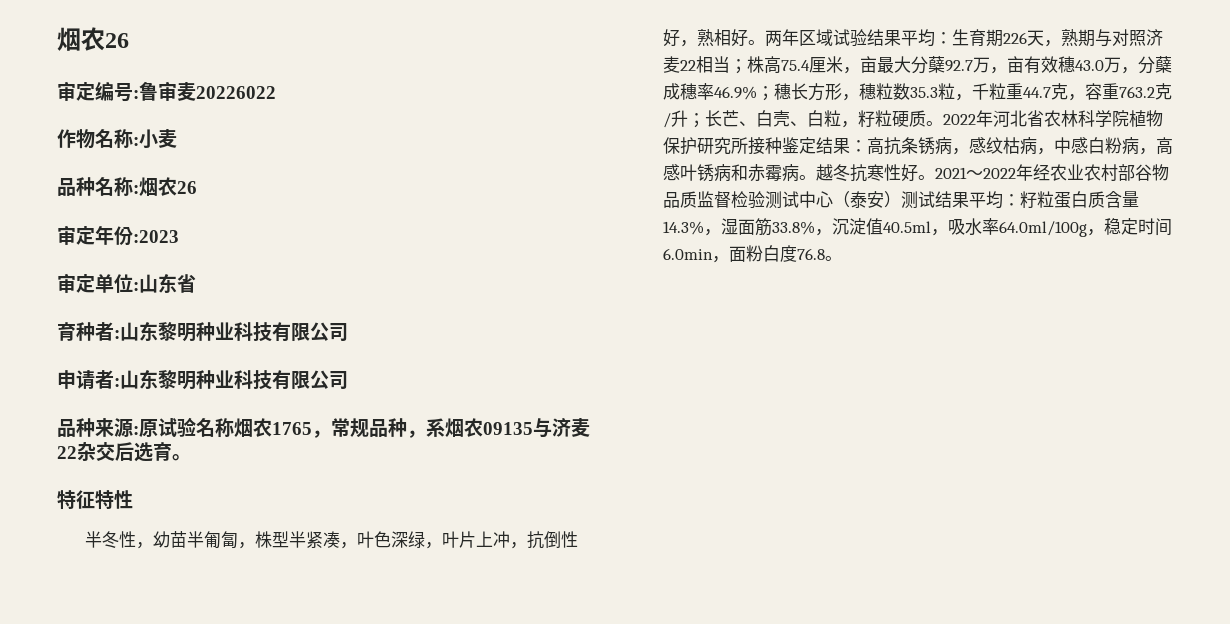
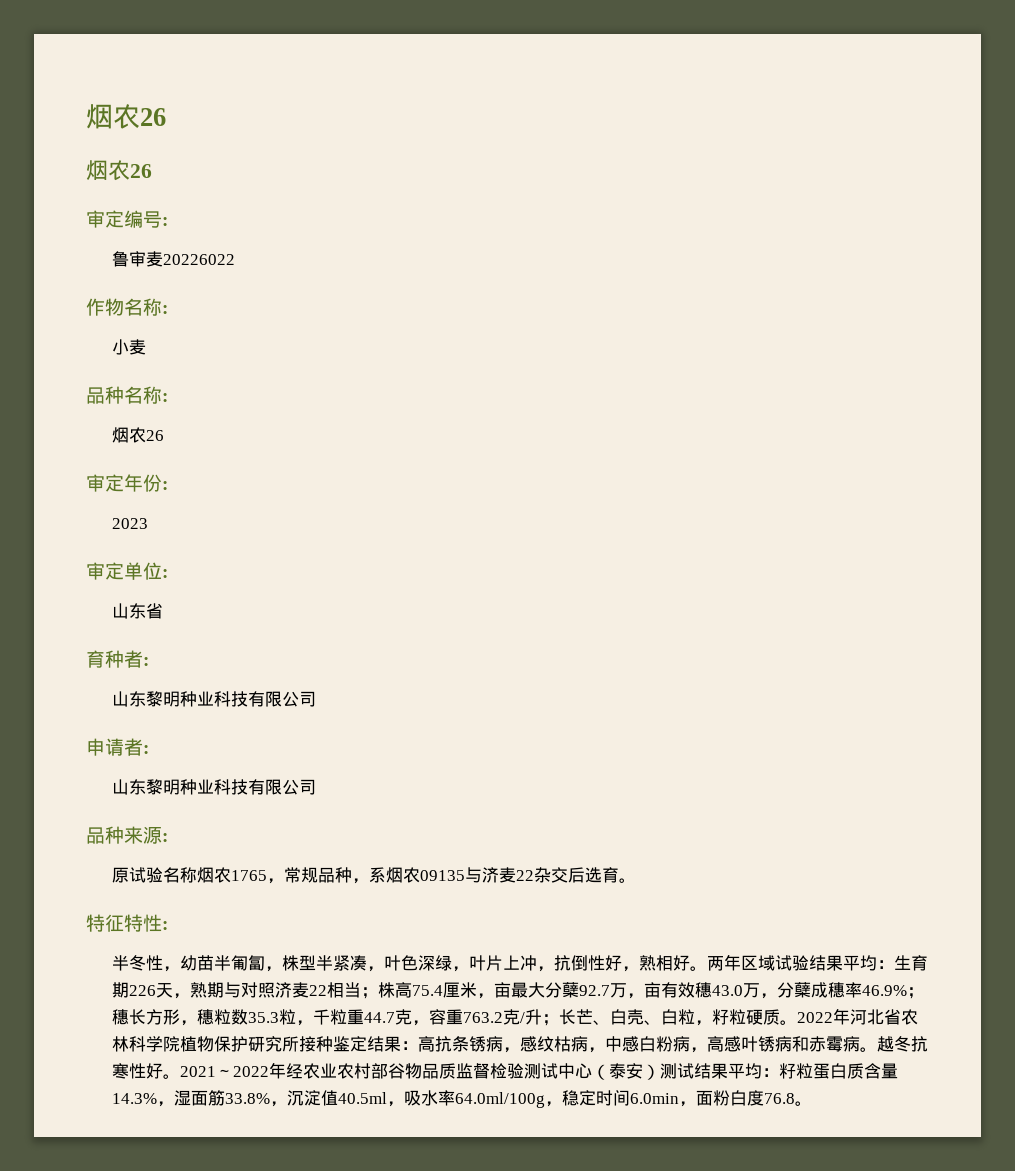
[57,27,129,51] 烟农26 -> [86,104,166,129] [86,160,152,181] 烟农26 // 烟农26
(139, 94) none -> (168, 221) //
(139, 141) none -> (168, 309) //
(139, 189) none -> (168, 397) //
[133,230,179,243] :2023 -> [162,481,168,490] [111,518,148,529] : // 2023
(139, 286) none -> (168, 573) //
(120, 334) none -> (149, 661) //
(120, 382) none -> (149, 749) //
(139, 430) none -> (168, 837) //
(133, 499) none -> [162,921,168,930] :

